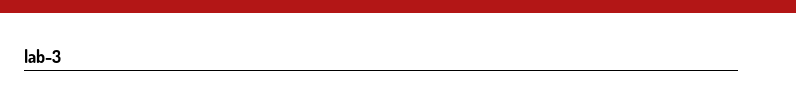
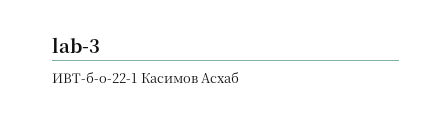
(61, 56) none -> [52,71,240,83] // ИВТ-б-о-22-1 Касимов Асхаб

